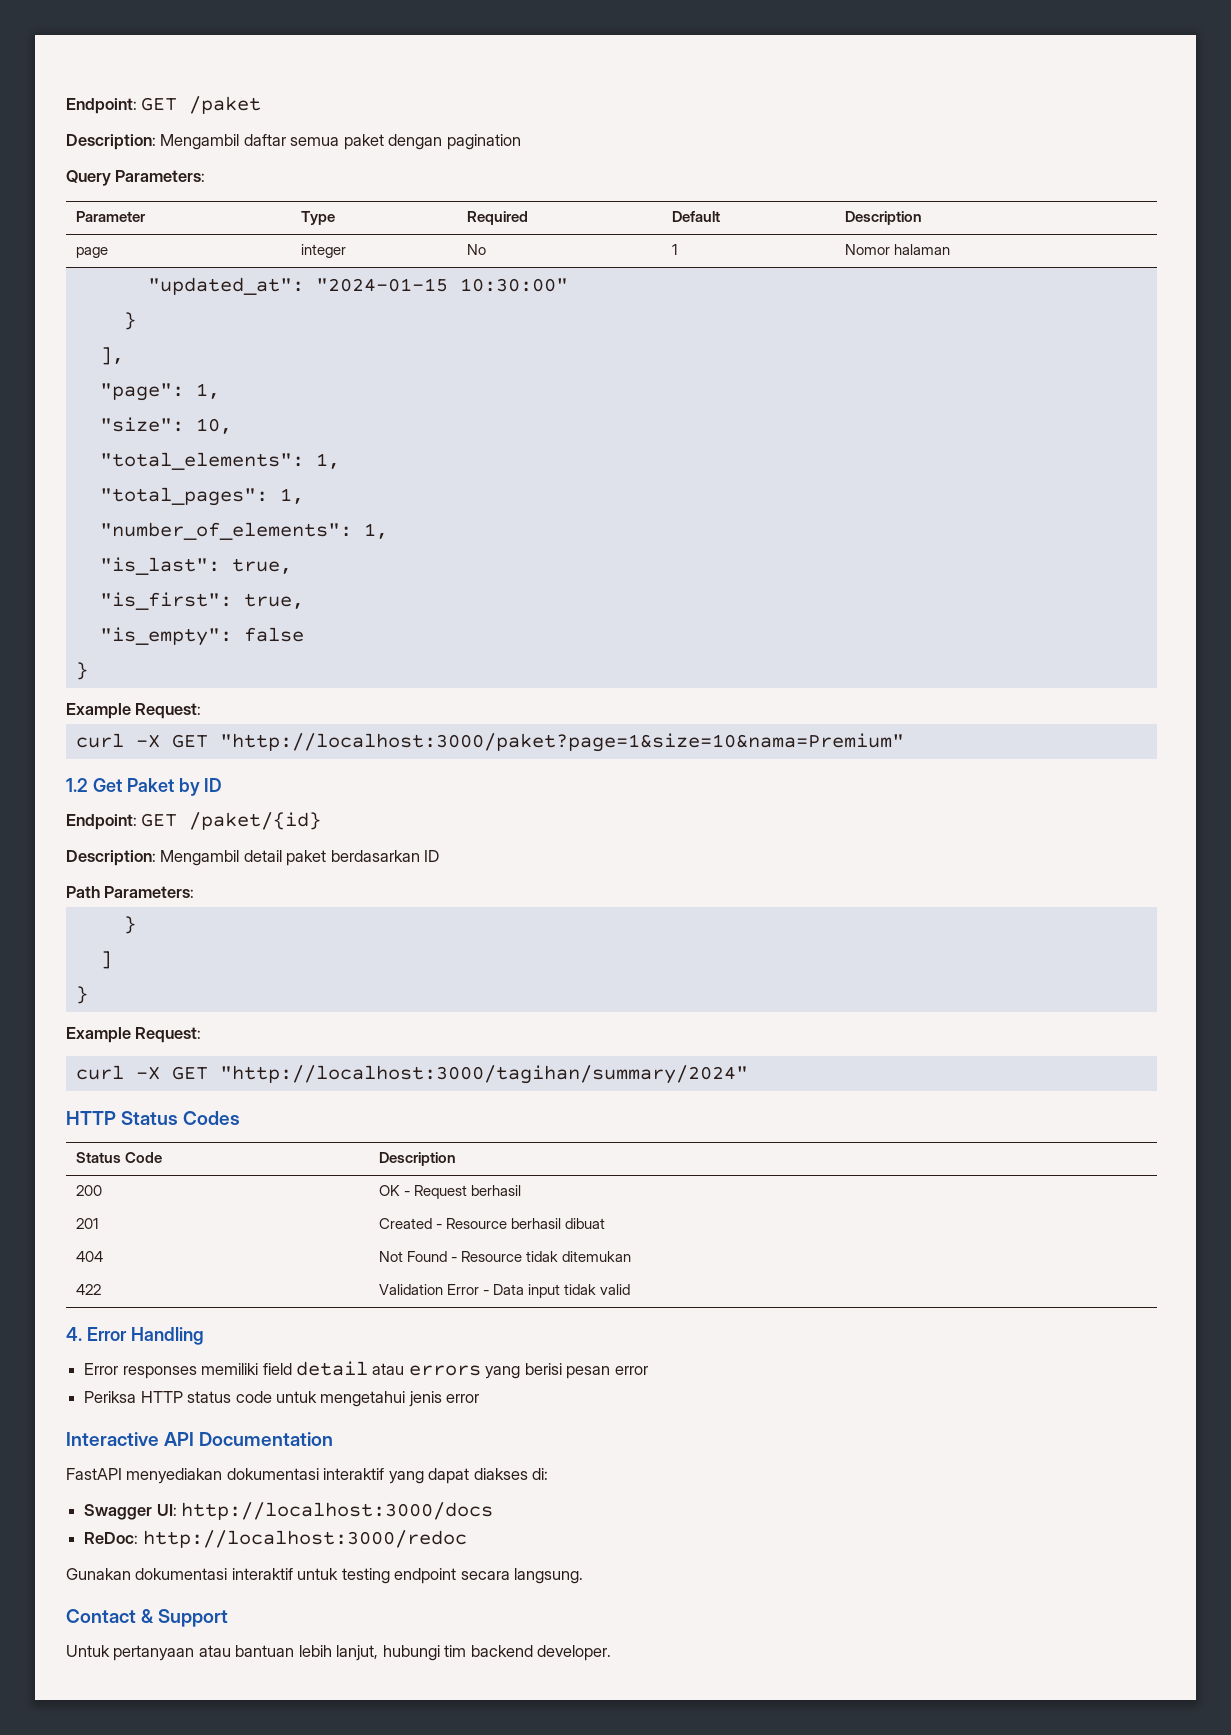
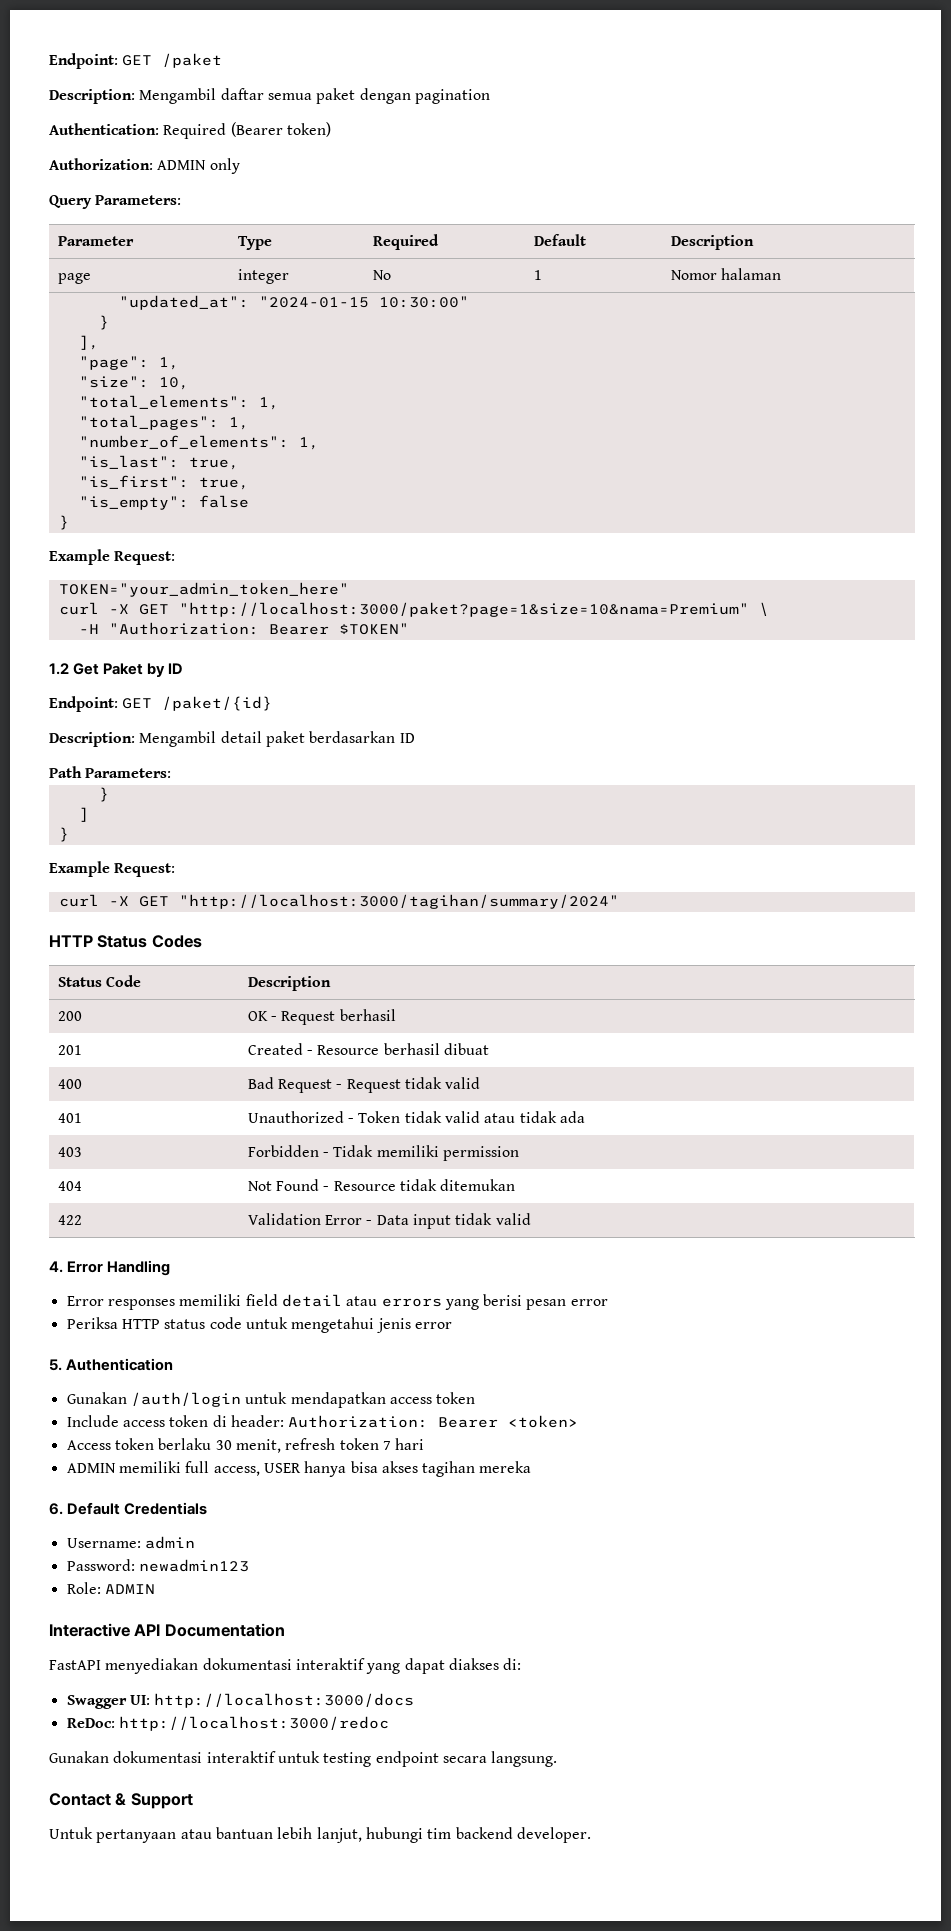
(521, 142) none -> [49,122,331,139] [49,158,240,174] // Authentication: Required (Bearer token) // Authorization: ADMIN only
(202, 711) none -> [58,582,349,597] // TOKEN="your_admin_token_here"
(904, 742) none -> [758,602,769,616] [78,622,409,635] \ // -H "Authorization: Bearer $TOKEN"
(605, 1223) none -> [57,1079,82,1089] [247,1077,481,1093] [57,1113,82,1123] [247,1111,586,1123] [57,1147,82,1157] [247,1145,520,1161] // 400 | Bad Request - Request tidak valid // 401 | Unauthorized - Token tidak valid atau tidak ada // 403 | Forbidden - Tidak memiliki permission
(480, 1398) none -> [49,1358,174,1371] [66,1392,476,1408] [66,1415,579,1428] [66,1438,425,1453] [66,1461,532,1477] [49,1502,208,1515] [66,1536,195,1549] [66,1559,249,1572] [66,1582,155,1594] // 5. Authentication // Gunakan /auth/login untuk mendapatkan access token // Include access token di header: Authorization: Bearer <token> // Access token berlaku 30 menit, refresh token 7 hari // ADMIN memiliki full access, USER hanya bisa akses tagihan mereka // 6. Default Credentials // Username: admin // Password: newadmin123 // Role: ADMIN

